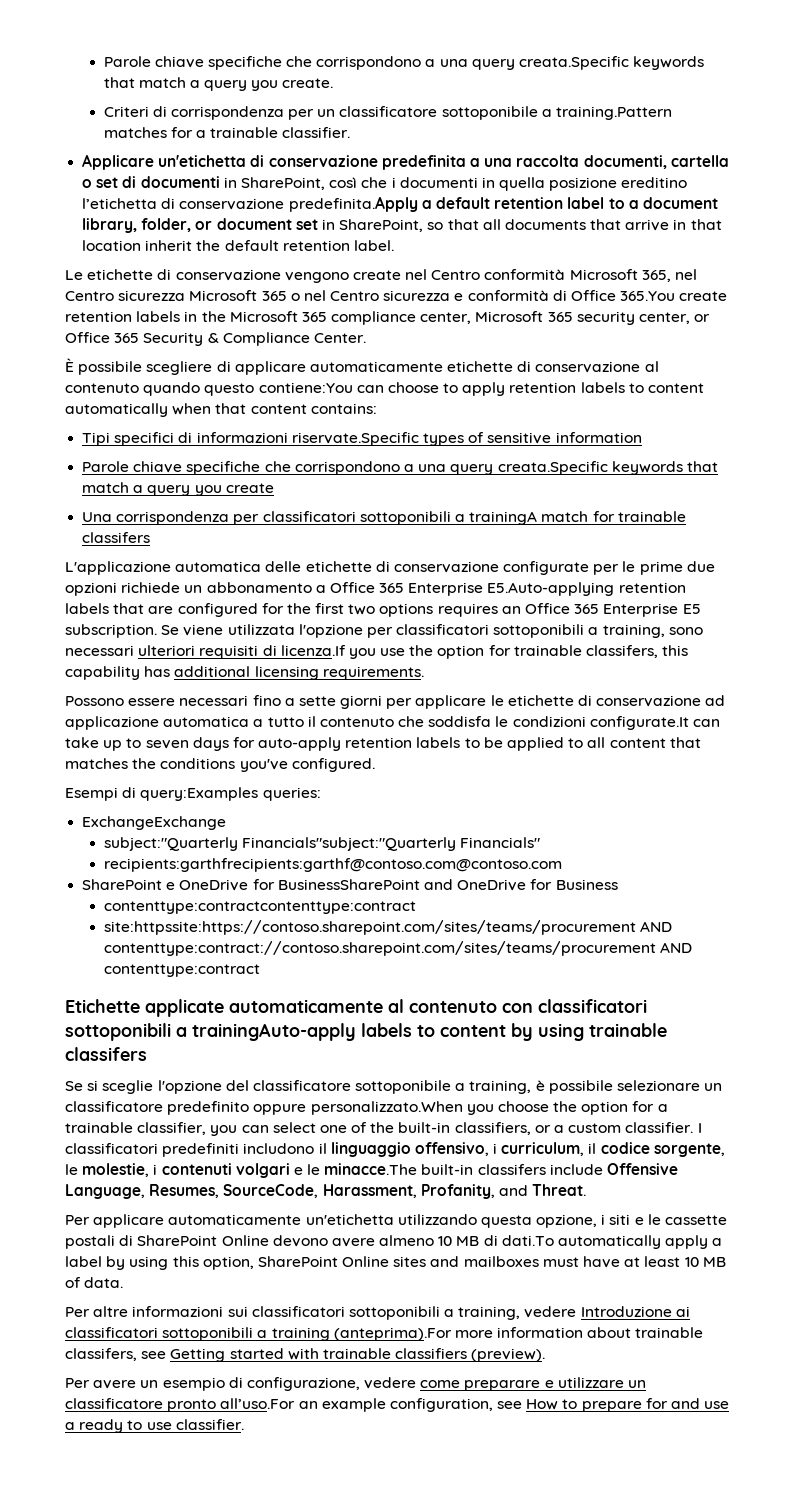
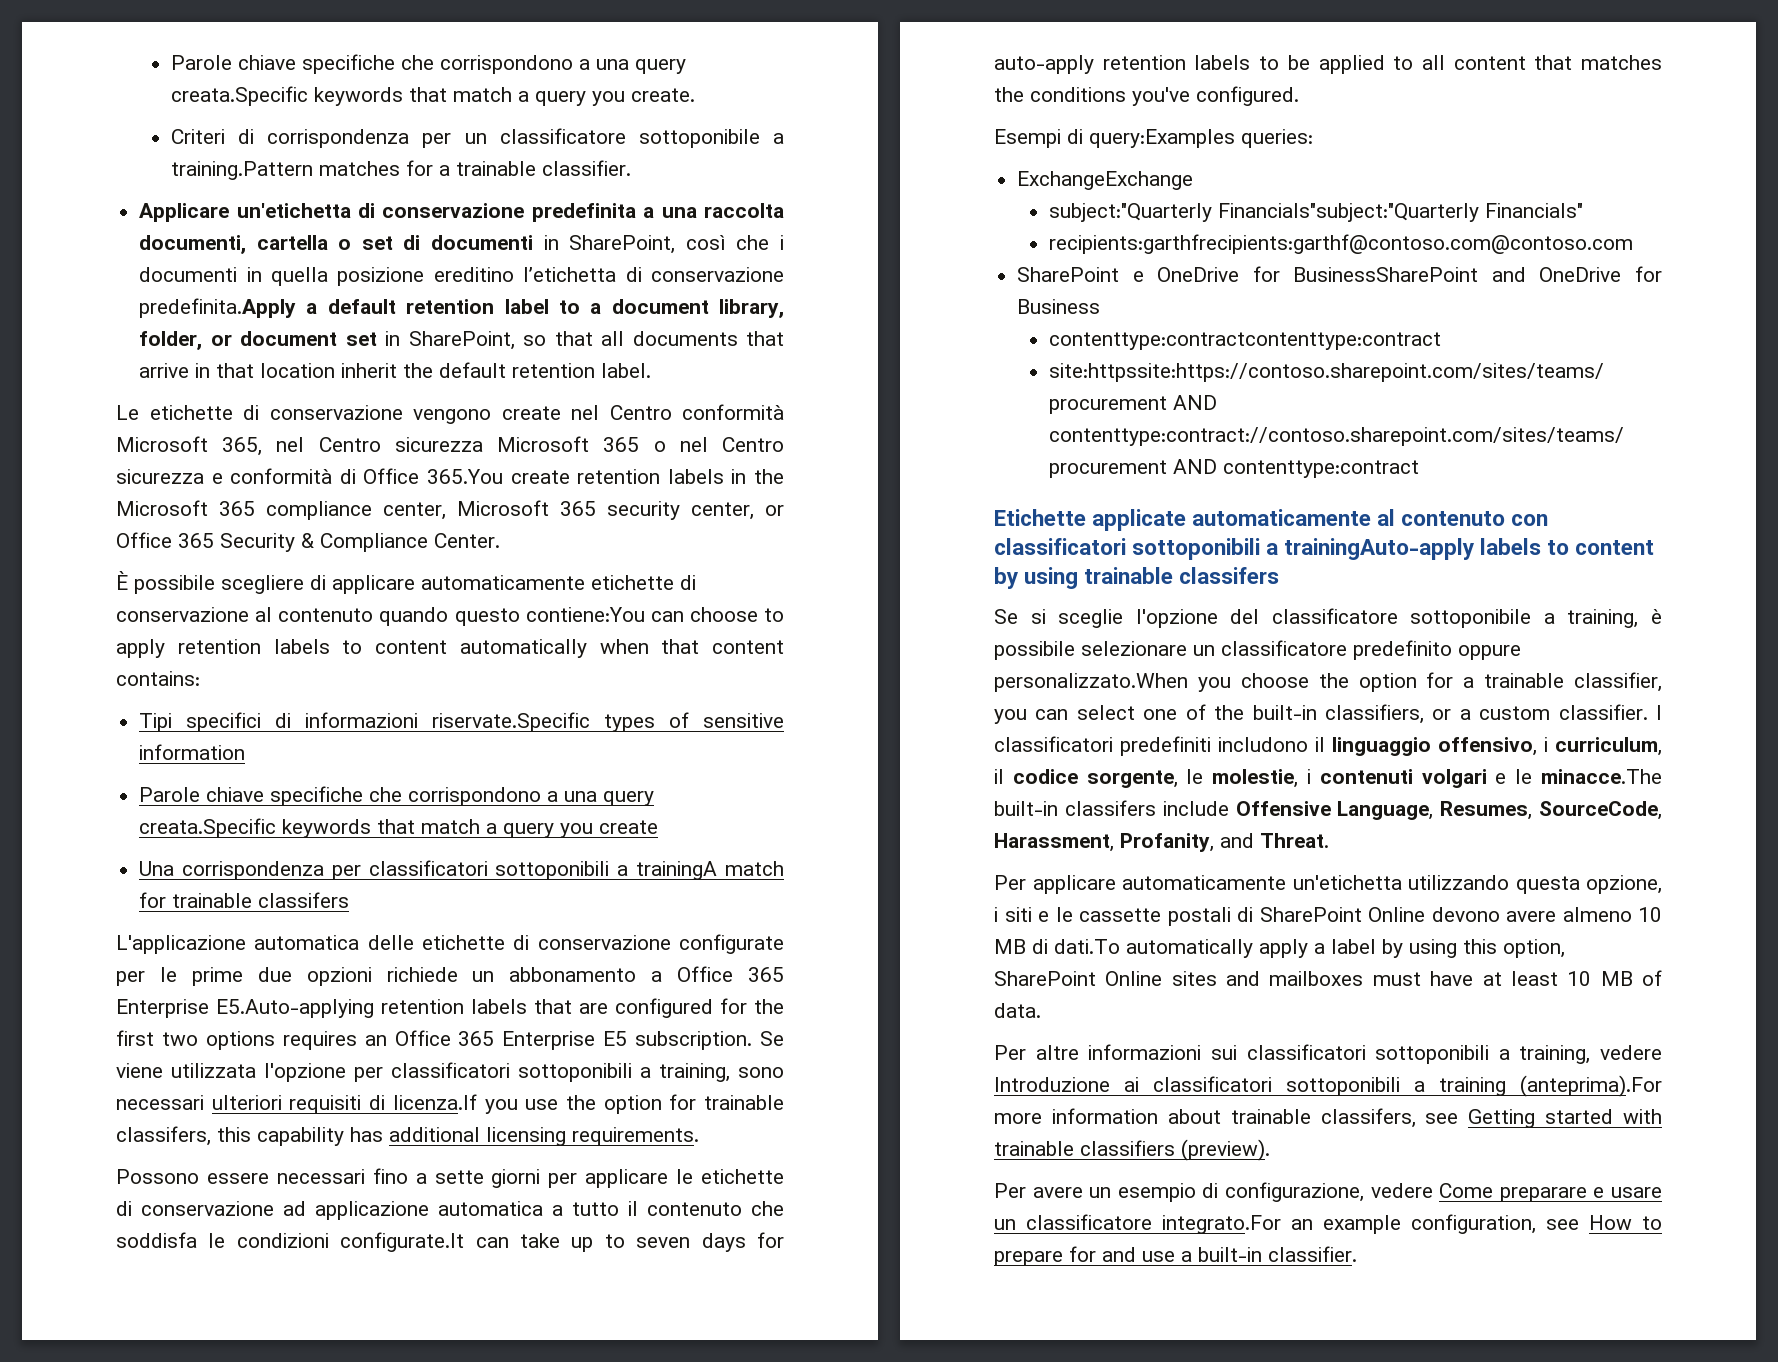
[420,1380,461,1388] come -> [1439,1183,1494,1198] Come
[557,1377,647,1388] [65,1398,296,1412] utilizzare un classificatore pronto all’uso.For -> [1611,1187,1662,1198] [994,1214,1281,1234] usare un classificatore integrato.For
[79,1419,172,1433] ready to use -> [1198,1247,1262,1262] built-in

